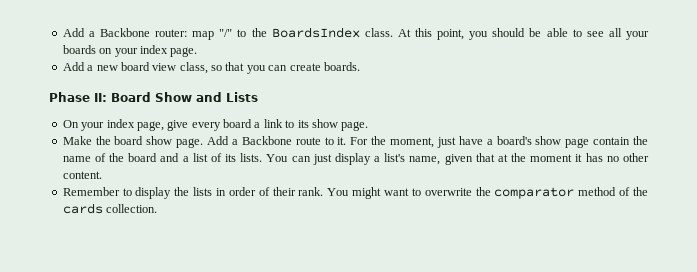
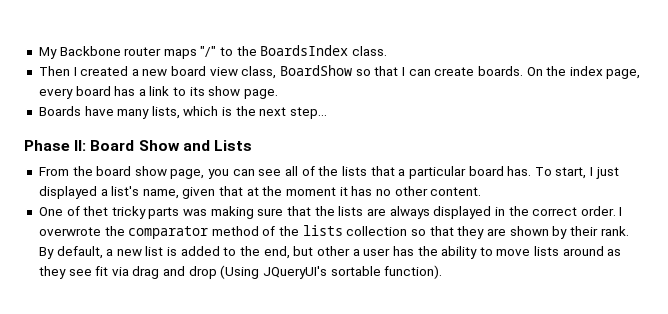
[62,28,215,40] Add a Backbone router: map -> [38,46,197,59] My Backbone router maps
[397,28,649,40] [62,45,198,57] [62,62,85,71] At this point, you should be able to see all your boards on your index page. // Add -> [38,66,129,76] // Then I created
[211,62,266,74] so that you -> [280,65,405,76] BoardShow so that I
(360, 66) none -> [526,66,641,79] [38,86,279,99] [38,106,328,119] On the index page, every board has a link to its show page. // Boards have many lists, which is the next step...
[62,119,369,131] [62,136,648,148] [62,153,371,165] On your index page, give every board a link to its show page. // Make the board show page. Add a Backbone route to it. For the moment, just have a board's show page contain the name of the board and a list of its lists. You can just display -> [38,166,619,179] [38,186,97,199] From the board show page, you can see all of the lists that a particular board has. To start, I just displayed
[62,187,472,199] Remember to display the lists in order of their rank. You might want to overwrite -> [38,206,623,219] [38,227,101,236] One of thet tricky parts was making sure that the lists are always displayed in the correct order. I overwrote
[62,203,158,214] cards collection. -> [302,225,629,239] [38,246,622,259] [38,265,443,279] lists collection so that they are shown by their rank. By default, a new list is added to the end, but other a user has the ability to move lists around as they see fit via drag and drop (Using JQueryUI's sortable function).

